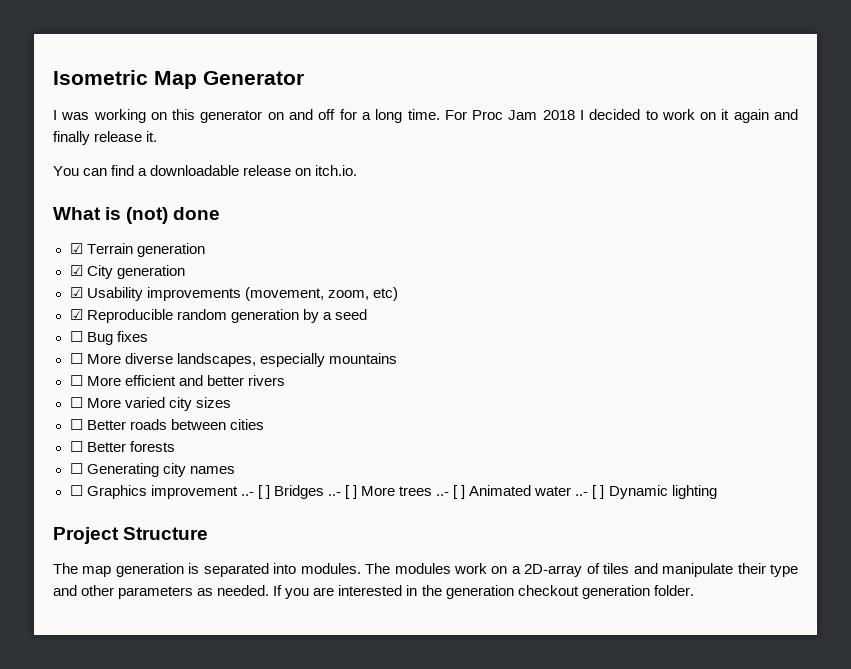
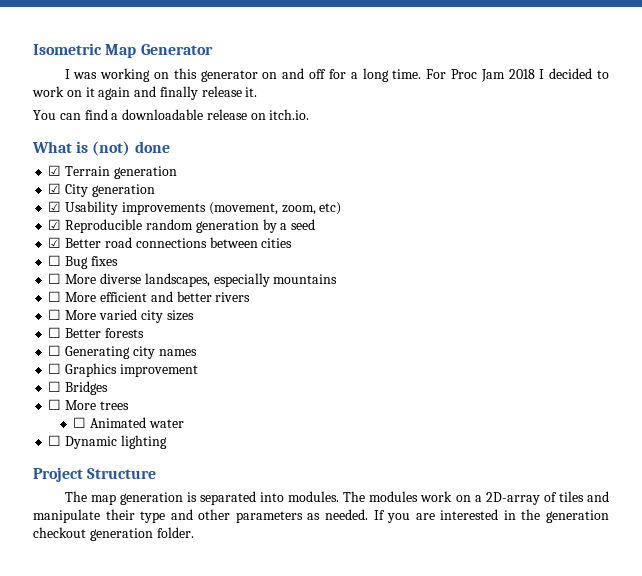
(367, 314) none -> [48,237,293,248] // ☑ Better road connections between cities
[69,419,264,430] // ☐ Better roads between cities -> (194, 315) none
[240,485,357,499] ..- [ ] Bridges ..- [ ] -> [48,381,109,395] [48,399,62,410] // ☐ Bridges // ☐
[436,485,466,499] ..- [ ] -> [73,417,87,428] // ☐
[575,485,605,499] ..- [ ] -> [48,435,62,446] // ☐

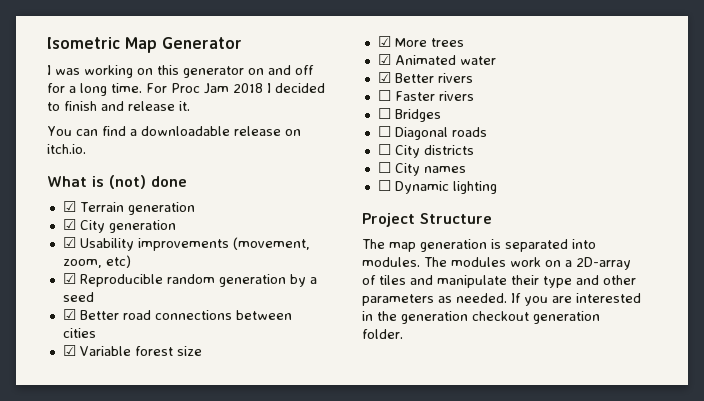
[32,86,198,100] work on it again and finally -> [64,101,124,111] finish and
[48,255,118,269] [48,273,338,287] [48,291,251,302] [48,309,194,323] [48,327,144,338] [48,345,197,359] [48,363,198,377] ☐ Bug fixes // ☐ More diverse landscapes, especially mountains // ☐ More efficient and better rivers // ☐ More varied city sizes // ☐ Better forests // ☐ Generating city names // ☐ Graphics improvement -> [62,345,202,356] [377,36,464,47] [377,54,496,65] [377,72,473,83] [377,90,474,101] ☑ Variable forest size // ☑ More trees // ☑ Animated water // ☑ Better rivers // ☐ Faster rivers
[65,400,129,410] [73,417,184,428] More trees // ☐ Animated water -> [394,127,487,140] [377,144,474,158] [377,162,466,176] Diagonal roads // ☐ City districts // ☐ City names

